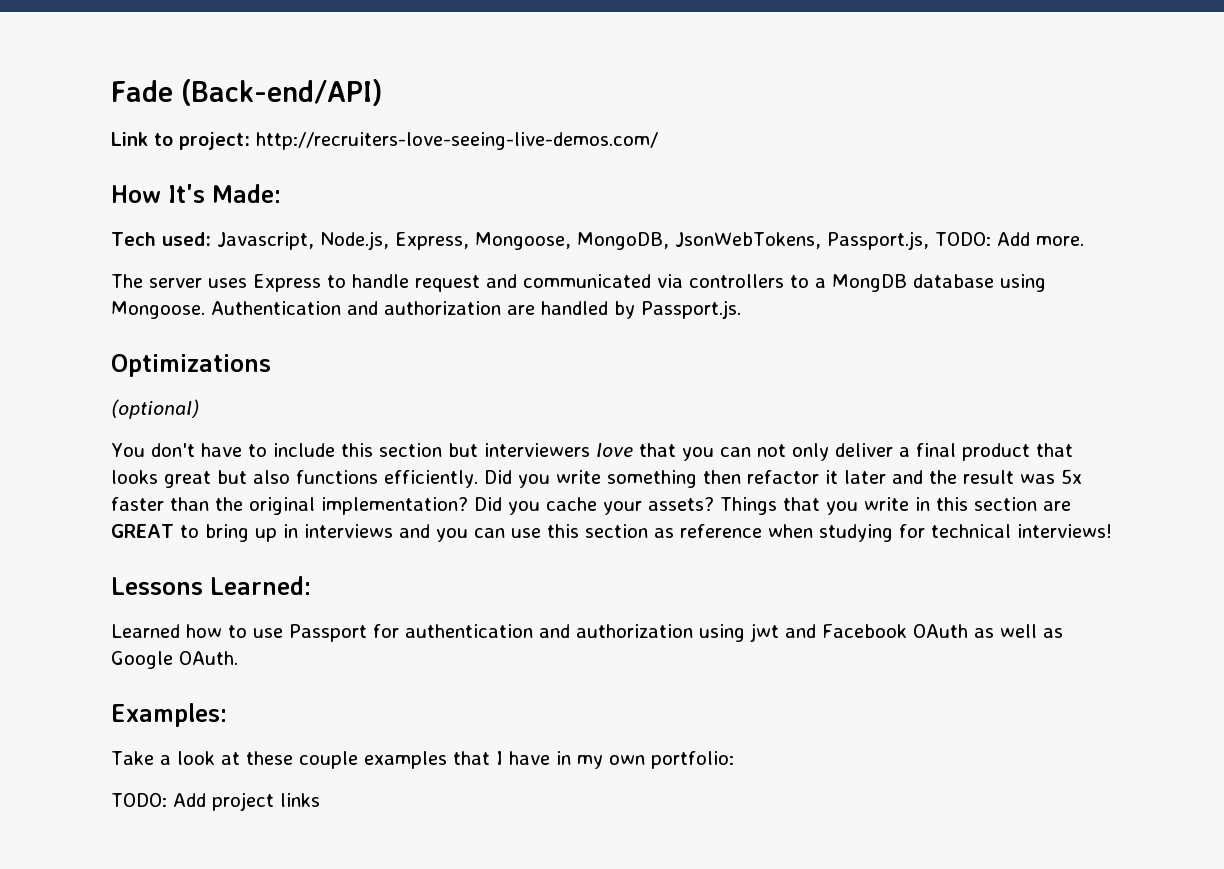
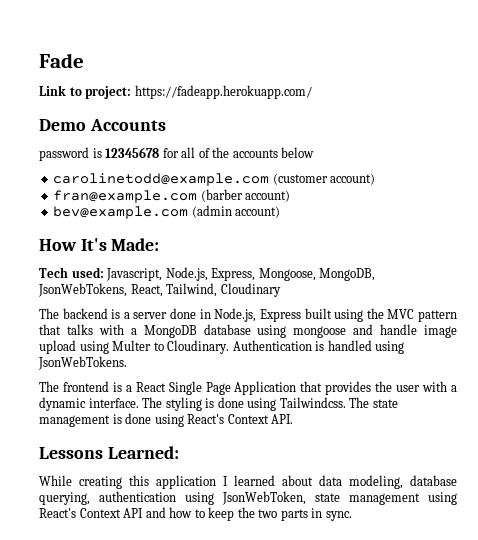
[180,79,382,106] (Back-end/API) -> (84, 60) none
[256,132,658,150] http://recruiters-love-seeing-live-demos.com/ -> [134,85,312,99] [39,119,166,131] [39,147,315,161] [53,173,376,186] [53,189,291,203] [53,205,281,219] https://fadeapp.herokuapp.com/ // Demo Accounts // password is 12345678 for all of the accounts below // carolinetodd@example.com (customer account) // fran@example.com (barber account) // bev@example.com (admin account)
[826,231,1084,250] [111,274,1046,292] [111,300,741,319] [111,354,271,377] [111,399,199,419] [111,443,1073,461] [111,469,1082,488] [111,497,1071,515] [111,524,1112,542] [111,576,311,595] [111,623,1063,642] [111,651,238,669] [111,703,227,727] [111,751,734,769] [111,792,320,811] Passport.js, TODO: Add more. // The server uses Express to handle request and communicated via controllers to a MongDB database using Mongoose. Authentication and authorization are handled by Passport.js. // Optimizations // (optional) // You don't have to include this section but interviewers love that you can not only deliver a final product that looks great but also functions efficiently. Did you write something then refactor it later and the result was 5x faster than the original implementation? Did you cache your assets? Things that you write in this section are GREAT to bring up in interviews and you can use this section as reference when studying for technical interviews! // Lessons Learned: // Learned how to use Passport for authentication and authorization using jwt and Facebook OAuth as well as Google OAuth. // Examples: // Take a look at these couple examples that I have in my own portfolio: // TODO: Add project links -> [130,283,281,297] [39,308,458,322] [39,324,457,338] [39,340,405,354] [38,356,127,370] [39,381,457,395] [39,397,398,411] [39,413,294,427] [39,446,179,459] [39,475,457,489] [39,491,457,505] [39,507,352,521] React, Tailwind, Cloudinary // The backend is a server done in Node.js, Express built using the MVC pattern that talks with a MongoDB database using mongoose and handle image upload using Multer to Cloudinary. Authentication is handled using JsonWebTokens. // The frontend is a React Single Page Application that provides the user with a dynamic interface. The styling is done using Tailwindcss. The state management is done using React's Context API. // Lessons Learned: // While creating this application I learned about data modeling, database querying, authentication using JsonWebToken, state management using React's Context API and how to keep the two parts in sync.

